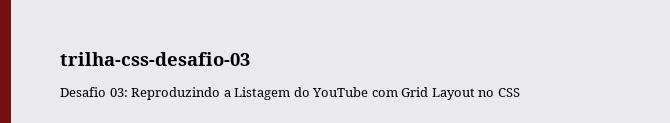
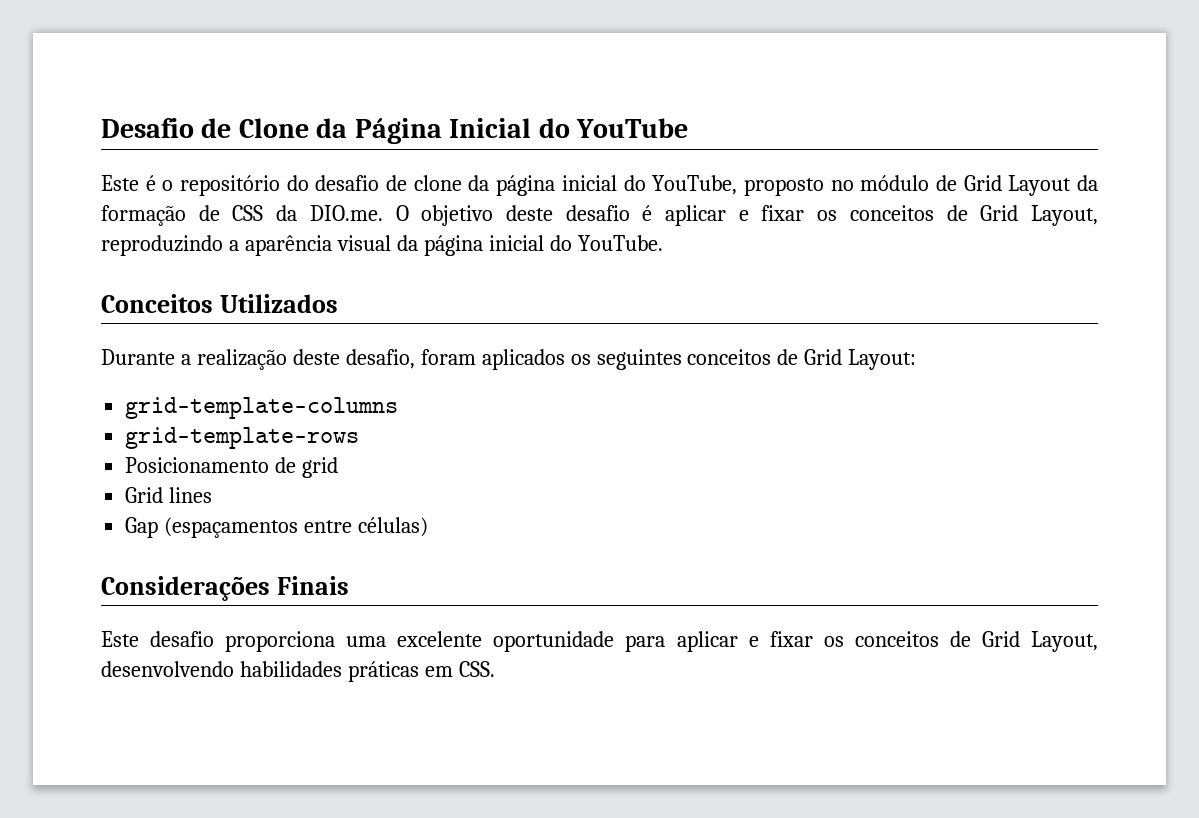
[60,52,250,66] [60,87,520,100] trilha-css-desafio-03 // Desafio 03: Reproduzindo a Listagem do YouTube com Grid Layout no CSS -> [101,118,688,144] [101,175,1099,196] [101,205,1099,226] [101,235,663,256] [101,294,338,313] [101,349,917,370] [125,397,399,419] [125,427,360,449] [125,457,339,478] [125,487,213,503] [125,517,429,538] [101,576,349,601] [101,631,1098,652] [101,661,495,682] Desafio de Clone da Página Inicial do YouTube // Este é o repositório do desafio de clone da página inicial do YouTube, proposto no módulo de Grid Layout da formação de CSS da DIO.me. O objetivo deste desafio é aplicar e fixar os conceitos de Grid Layout, reproduzindo a aparência visual da página inicial do YouTube. // Conceitos Utilizados // Durante a realização deste desafio, foram aplicados os seguintes conceitos de Grid Layout: // grid-template-columns // grid-template-rows // Posicionamento de grid // Grid lines // Gap (espaçamentos entre células) // Considerações Finais // Este desafio proporciona uma excelente oportunidade para aplicar e fixar os conceitos de Grid Layout, desenvolvendo habilidades práticas em CSS.

